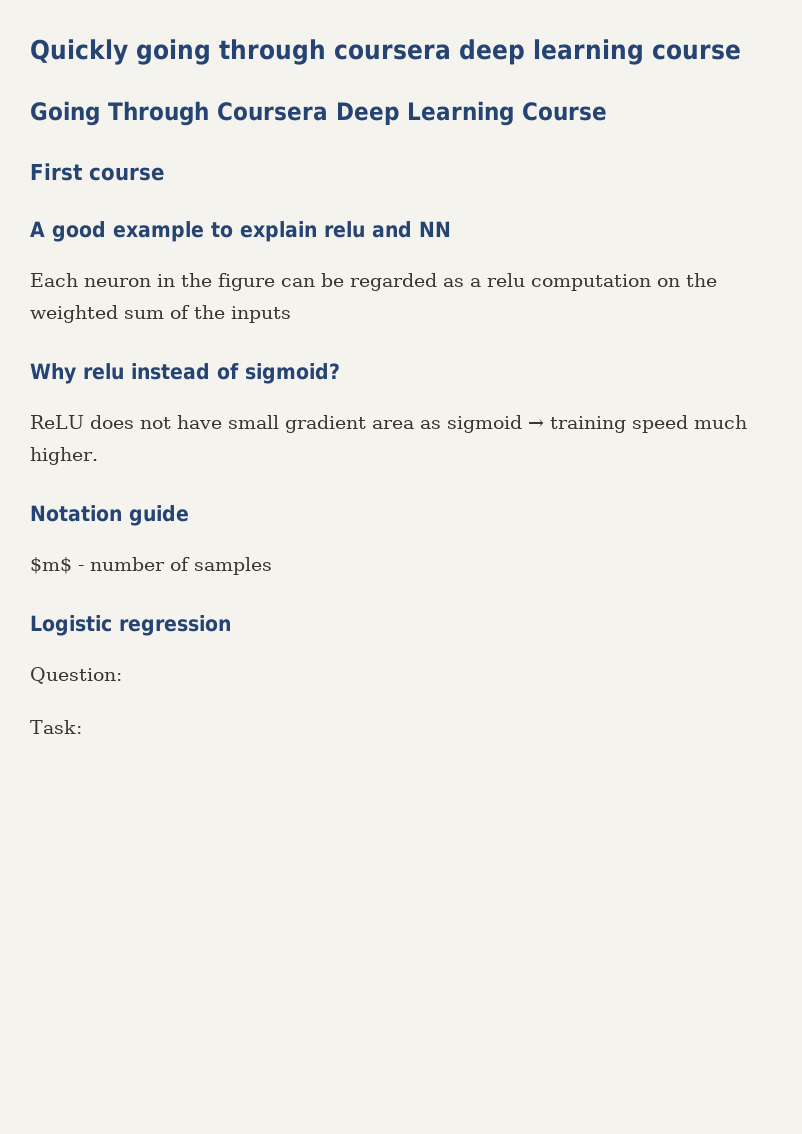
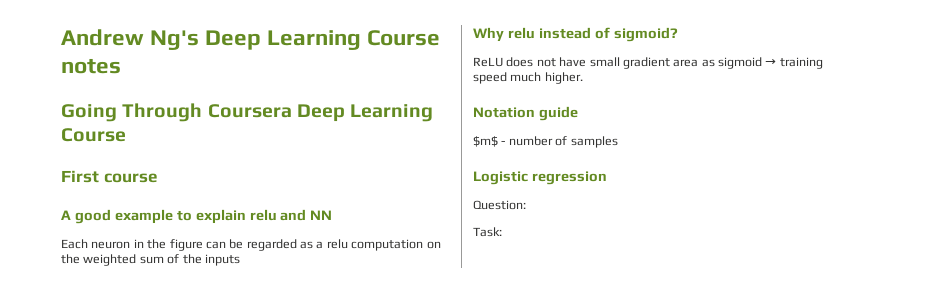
[30,39,741,65] Quickly going through coursera deep learning course -> [61,29,441,50] [61,58,121,74] Andrew Ng's Deep Learning Course notes

